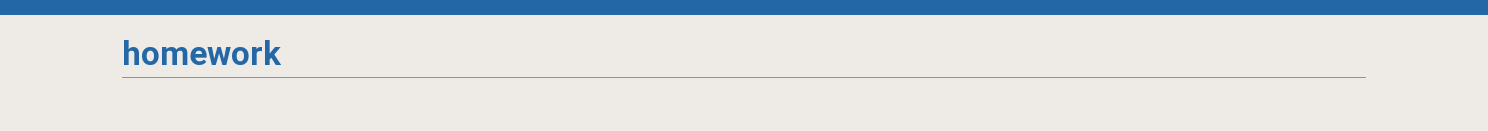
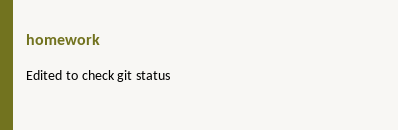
(282, 52) none -> [26,70,171,82] // Edited to check git status

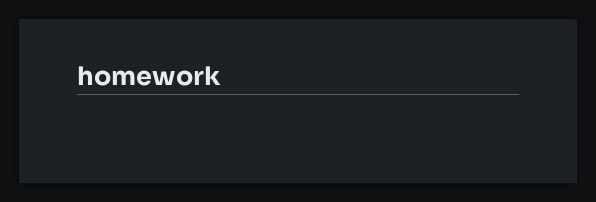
[26,70,171,82] // Edited to check git status -> (221, 76) none

